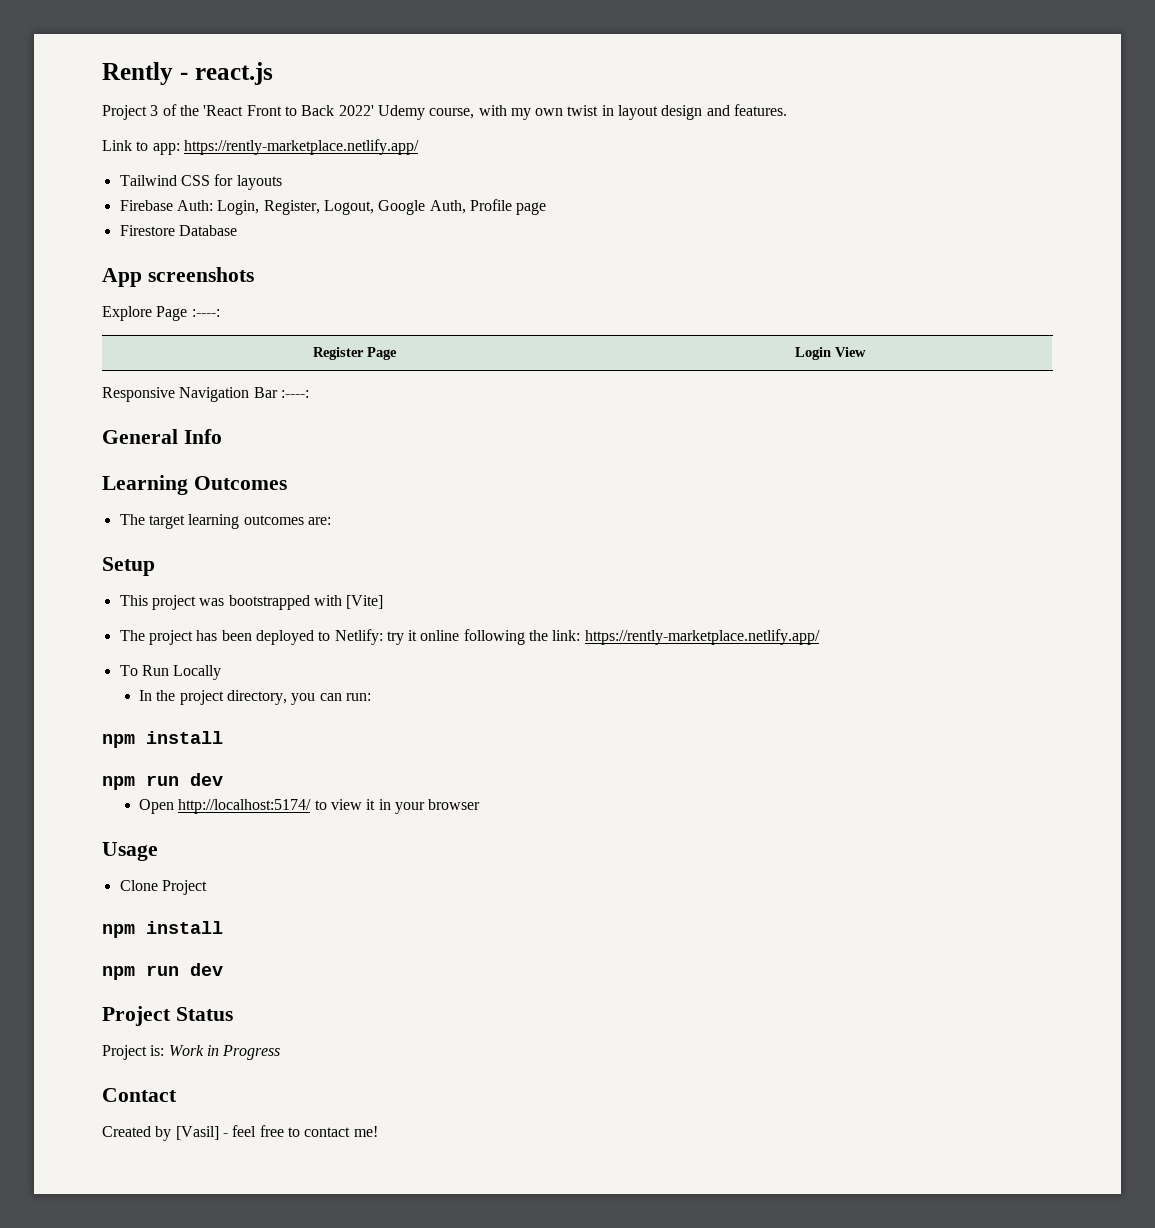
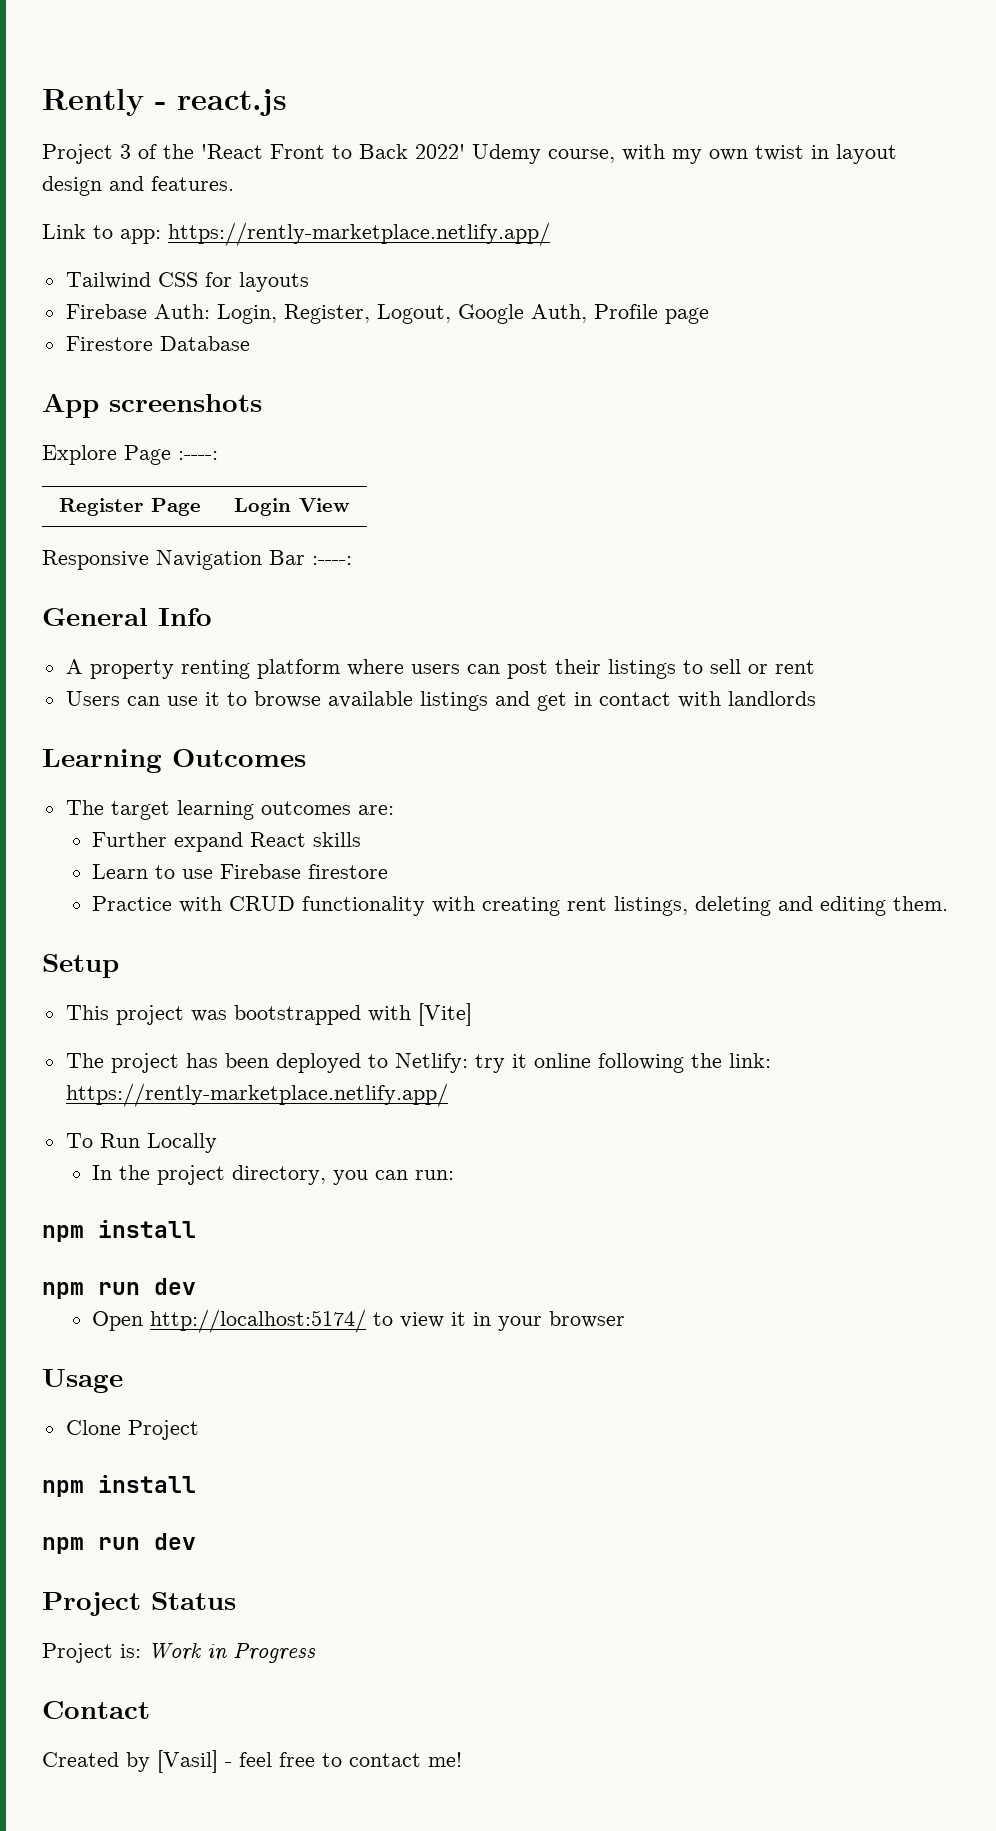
(222, 436) none -> [65,659,815,679] [65,691,816,711] // A property renting platform where users can post their listings to sell or rent // Users can use it to browse available listings and get in contact with landlords
(331, 521) none -> [92,832,362,852] [92,864,389,879] [92,896,949,916] // Further expand React skills // Learn to use Firebase firestore // Practice with CRUD functionality with creating rent listings, deleting and editing them.

